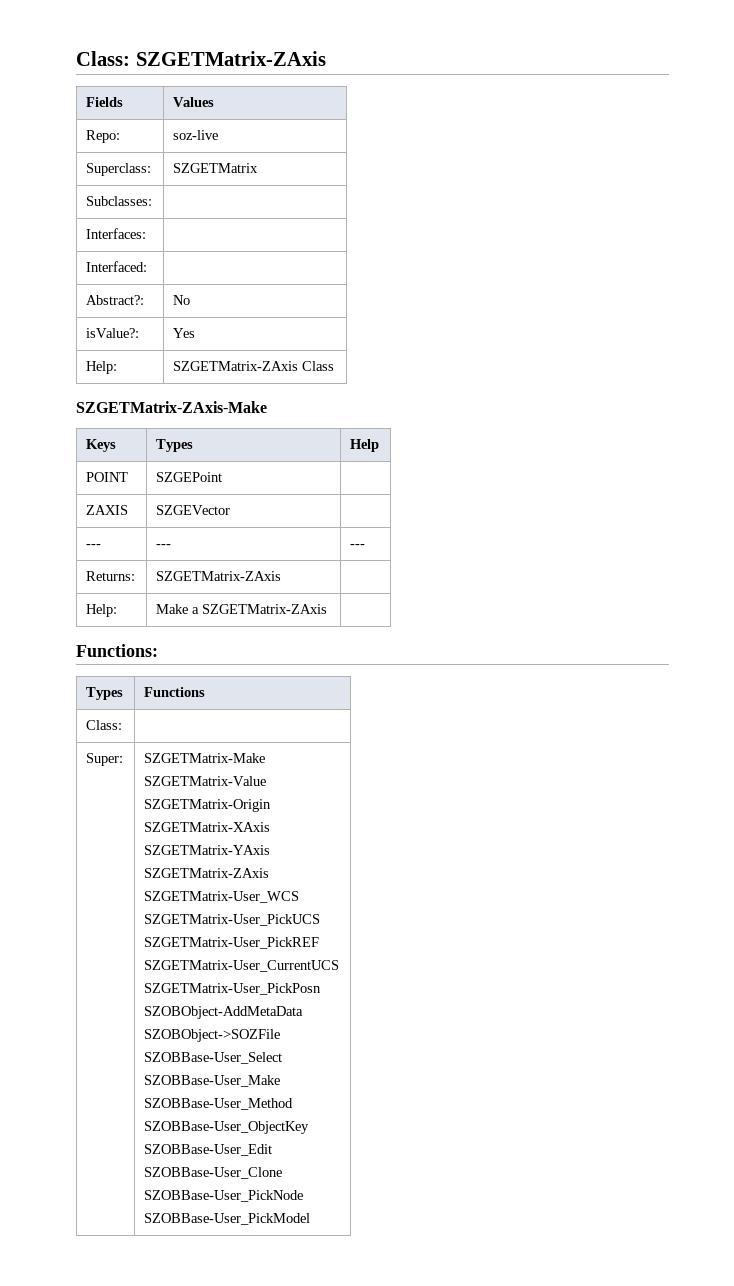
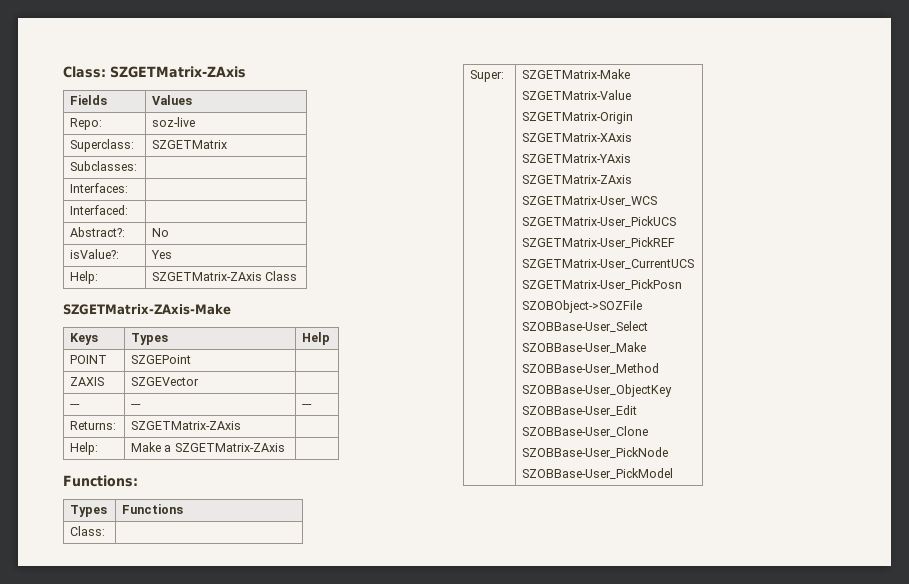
[144,1006,304,1019] // SZOBObject-AddMetaData -> (683, 284) none

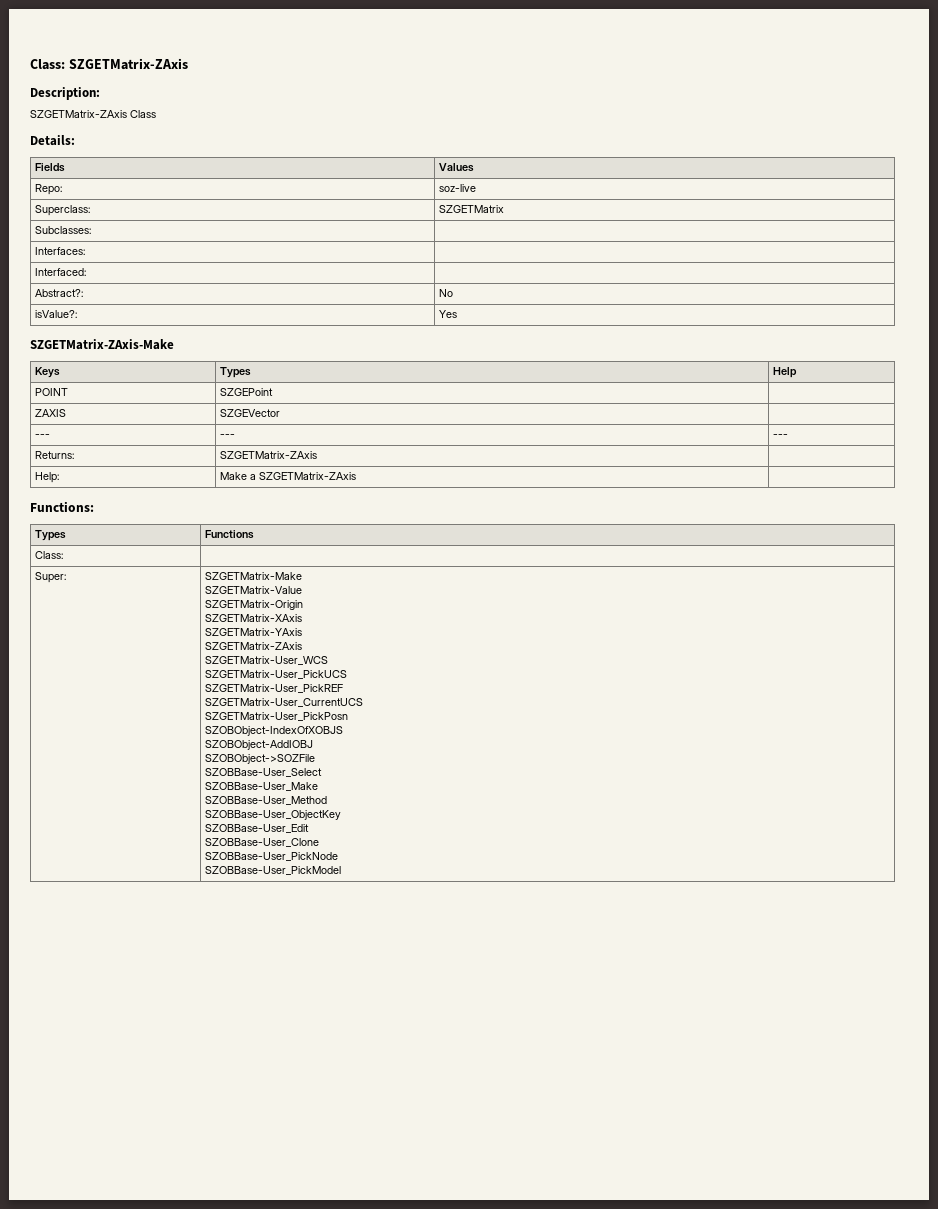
(246, 72) none -> [30,87,100,100] [30,110,156,118] [30,135,75,146] // Description: // SZGETMatrix-ZAxis Class // Details:
[70,271,99,284] [152,271,298,281] // Help: | SZGETMatrix-ZAxis Class -> (457, 314) none
(683, 284) none -> [204,726,343,736] [204,740,313,750] // SZOBObject-IndexOfXOBJS // SZOBObject-AddIOBJ

